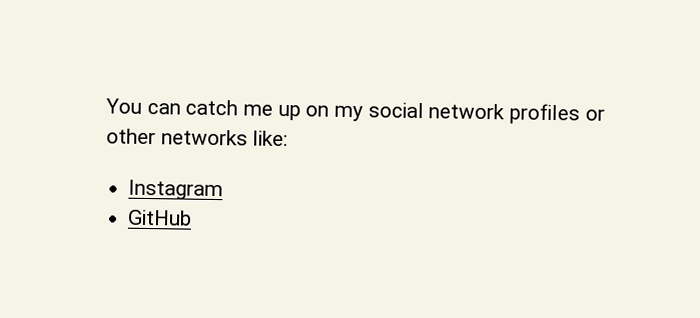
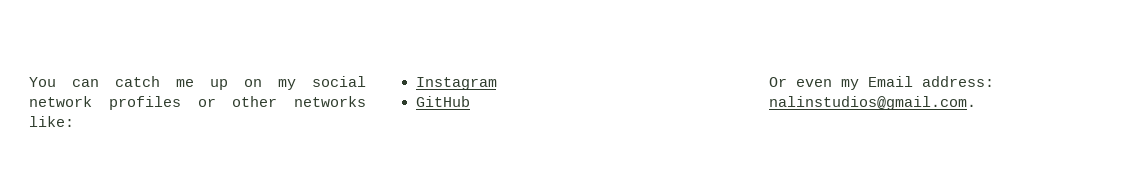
(193, 217) none -> [769,76,994,90] [769,96,976,110] // Or even my Email address: nalinstudios@gmail.com.

